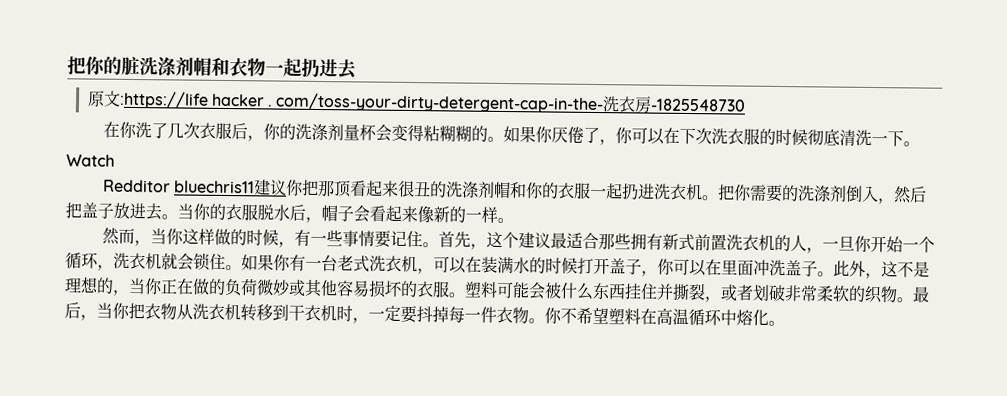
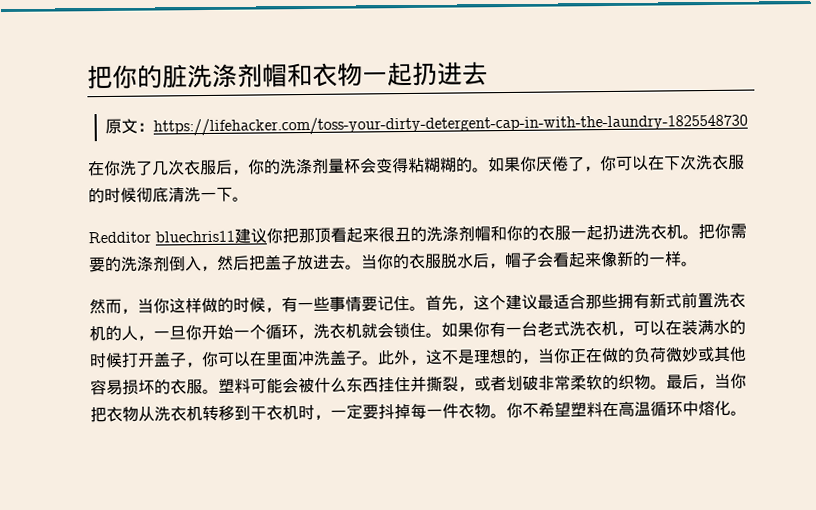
[118,90,747,114] :https://life hacker . com/toss-your-dirty-detergent-cap-in-the-洗衣房-1825548730 -> [136,113,748,137] ：https://lifehacker.com/toss-your-dirty-detergent-cap-in-with-the-laundry-1825548730
[66,154,115,167] // Watch -> (249, 199) none

